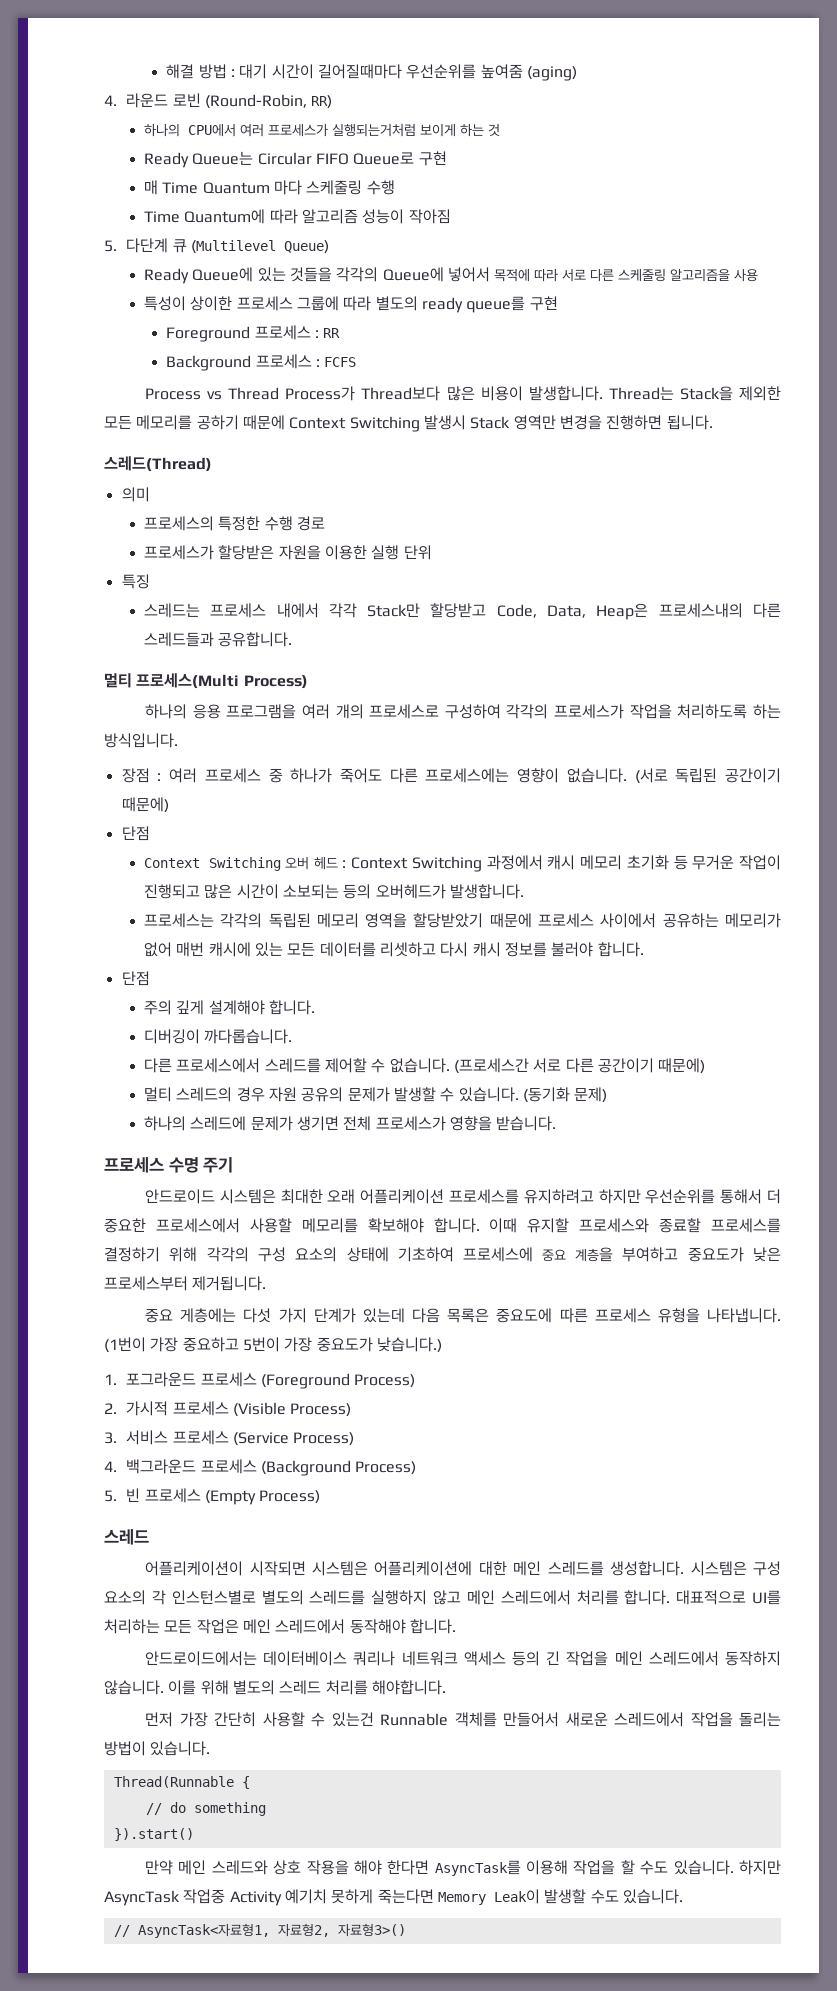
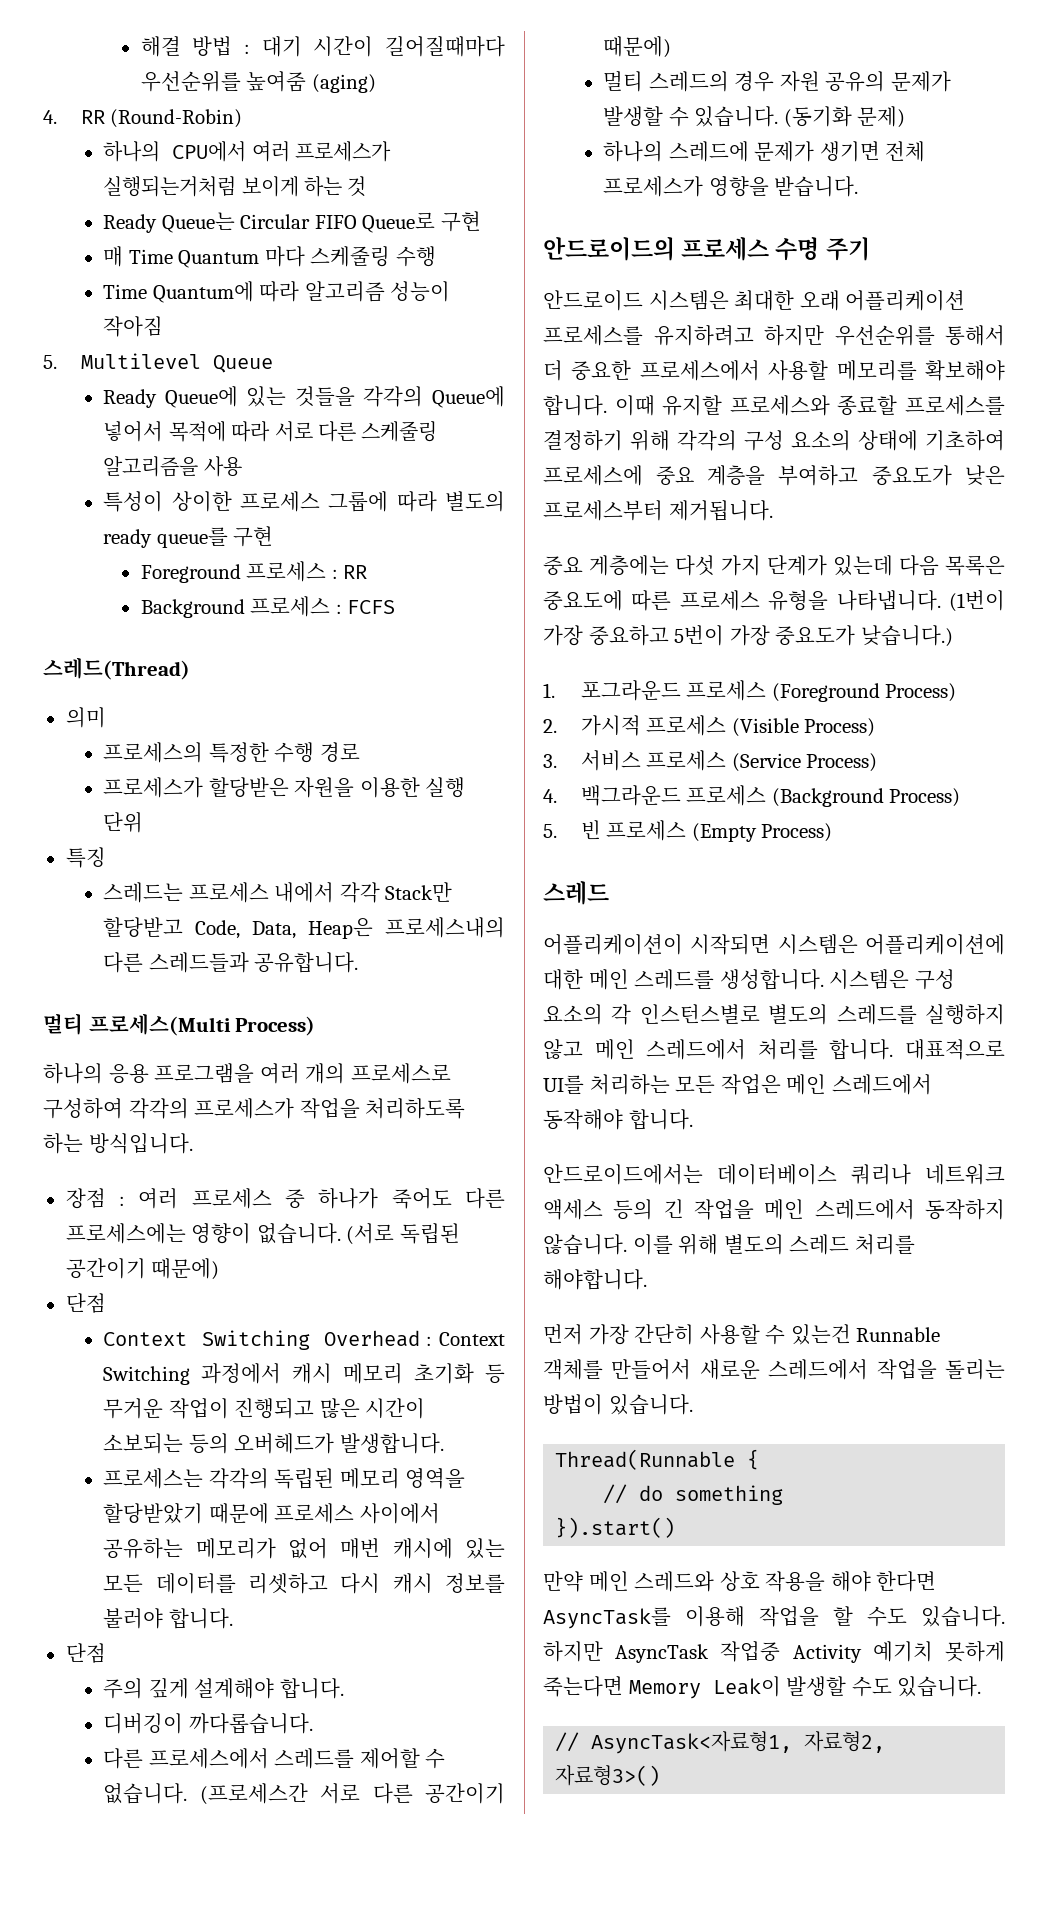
[126,93,333,109] 라운드 로빈 (Round-Robin, RR) -> [80,109,243,128] RR (Round-Robin)
[126,238,330,254] 다단계 큐 (Multilevel Queue) -> [80,353,273,373] Multilevel Queue
[145,386,781,401] [104,415,713,432] // Process vs Thread Process가 Thread보다 많은 비용이 발생합니다. Thread는 Stack을 제외한 모든 메모리를 공하기 때문에 Context Switching 발생시 Stack 영역만 변경을 진행하면 됩니다. -> (396, 607) none
[285,856,338,870] 오버 헤드 -> [323,1330,420,1347] Overhead
(557, 1123) none -> [543,237,675,261] 안드로이드의

